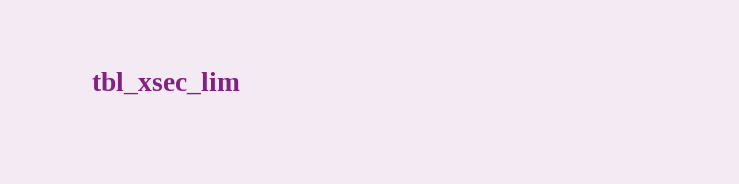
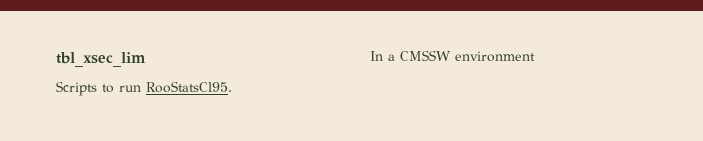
(240, 83) none -> [56,81,232,96] [370,50,535,62] // Scripts to run RooStatsCl95. // In a CMSSW environment

